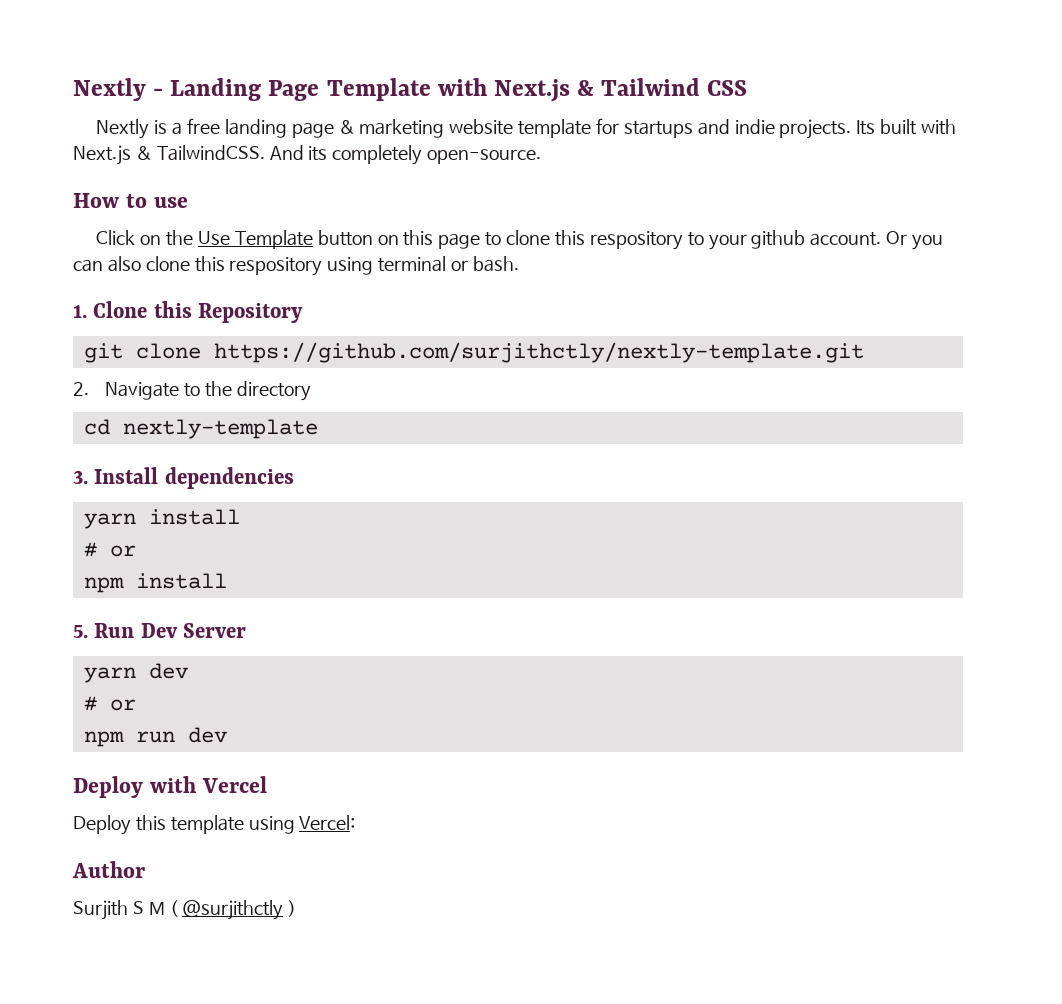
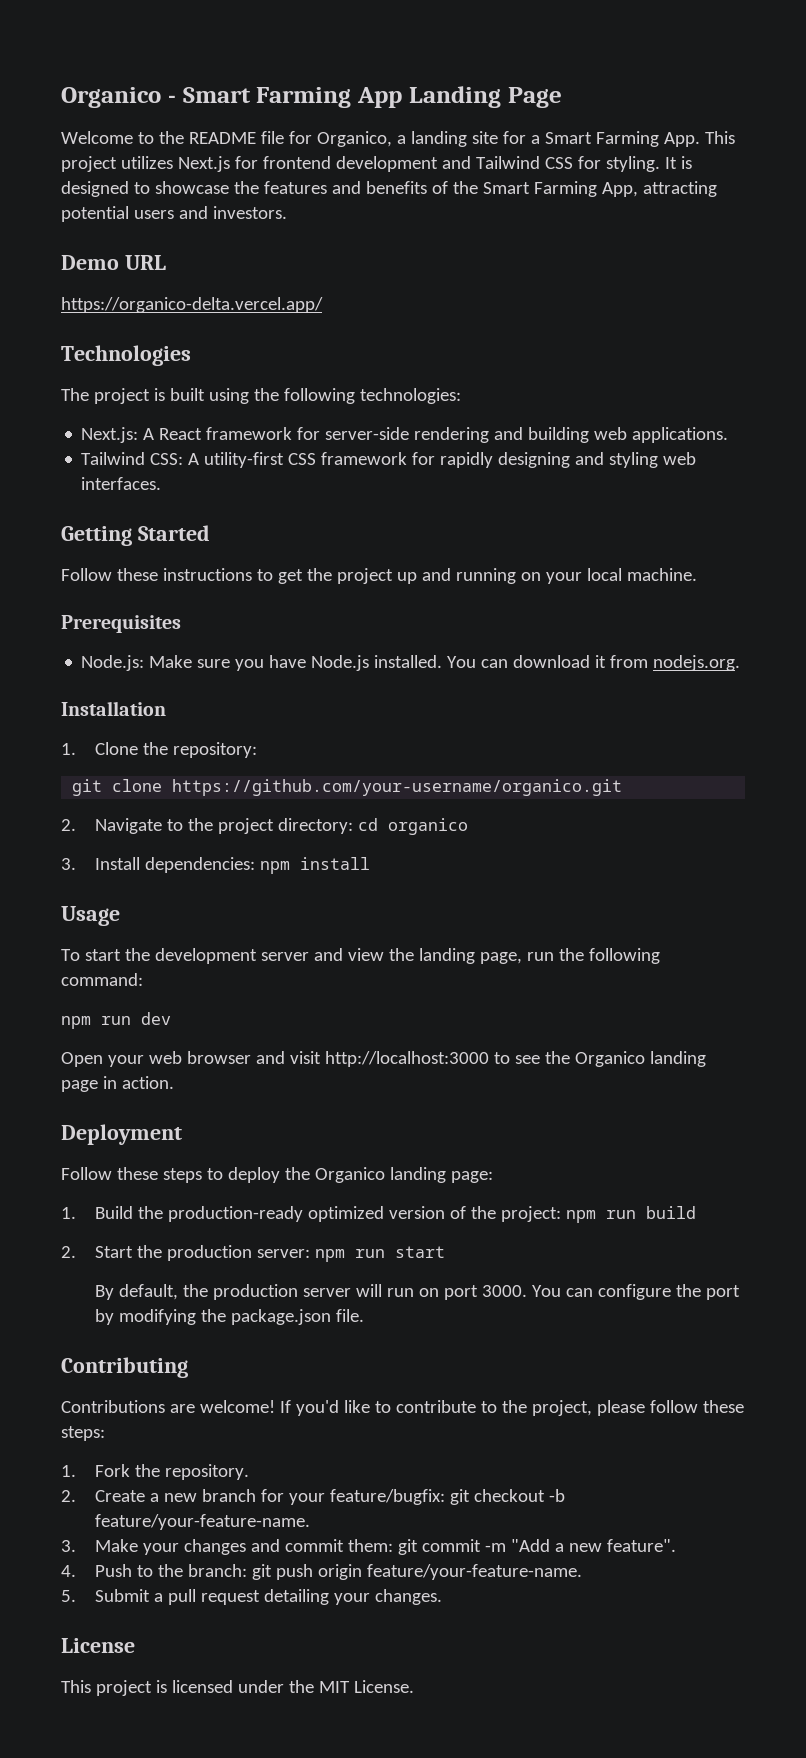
[73,78,748,102] [96,118,957,139] [73,145,542,165] [73,193,188,208] [96,230,943,250] [73,256,519,276] [73,301,304,323] Nextly - Landing Page Template with Next.js & Tailwind CSS // Nextly is a free landing page & marketing website template for startups and indie projects. Its built with Next.js & TailwindCSS. And its completely open-source. // How to use // Click on the Use Template button on this page to clone this respository to your github account. Or you can also clone this respository using terminal or bash. // 1. Clone this Repository -> [61,86,562,108] [61,131,735,147] [61,156,692,172] [61,181,717,197] [61,206,287,222] [61,255,166,270] [61,297,323,313] [61,345,191,366] [61,388,461,404] [81,427,729,443] [81,452,697,468] [81,477,162,490] [61,525,210,546] [61,568,697,584] [61,615,181,633] [81,655,741,671] [61,701,166,716] [61,742,258,758] Organico - Smart Farming App Landing Page // Welcome to the README file for Organico, a landing site for a Smart Farming App. This project utilizes Next.js for frontend development and Tailwind CSS for styling. It is designed to showcase the features and benefits of the Smart Farming App, attracting potential users and investors. // Demo URL // https://organico-delta.vercel.app/ // Technologies // The project is built using the following technologies: // Next.js: A React framework for server-side rendering and building web applications. // Tailwind CSS: A utility-first CSS framework for rapidly designing and styling web interfaces. // Getting Started // Follow these instructions to get the project up and running on your local machine. // Prerequisites // Node.js: Make sure you have Node.js installed. You can download it from nodejs.org. // Installation // 1. Clone the repository:
[213,342,864,363] https://github.com/surjithctly/nextly-template.git -> [172,779,623,796] https://github.com/your-username/organico.git
[236,381,311,401] [83,419,318,439] [73,467,294,489] [83,509,240,529] [83,542,136,557] [83,573,227,593] [73,623,247,638] [83,663,188,683] [83,696,136,711] [83,727,227,747] [73,776,267,798] [73,815,356,835] [72,861,145,878] [73,900,297,920] directory // cd nextly-template // 3. Install dependencies // yarn install // # or // npm install // 5. Run Dev Server // yarn dev // # or // npm run dev // Deploy with Vercel // Deploy this template using Vercel: // Author // Surjith S M ( @surjithctly ) -> [218,818,469,835] [61,857,371,874] [61,906,120,926] [61,948,660,964] [61,973,143,986] [61,1012,171,1029] [61,1051,706,1067] [61,1076,174,1092] [61,1124,182,1145] [61,1167,493,1183] [61,1206,697,1223] [61,1245,446,1262] [95,1284,741,1300] [95,1309,365,1325] [61,1357,188,1378] [61,1400,744,1416] [61,1426,105,1441] [61,1464,250,1480] [61,1489,566,1505] [95,1514,311,1530] [61,1539,677,1555] [61,1564,583,1580] [61,1589,443,1605] [61,1638,135,1653] [61,1680,414,1696] project directory: cd organico // 3. Install dependencies: npm install // Usage // To start the development server and view the landing page, run the following command: // npm run dev // Open your web browser and visit http://localhost:3000 to see the Organico landing page in action. // Deployment // Follow these steps to deploy the Organico landing page: // 1. Build the production-ready optimized version of the project: npm run build // 2. Start the production server: npm run start // By default, the production server will run on port 3000. You can configure the port by modifying the package.json file. // Contributing // Contributions are welcome! If you'd like to contribute to the project, please follow these steps: // 1. Fork the repository. // 2. Create a new branch for your feature/bugfix: git checkout -b feature/your-feature-name. // 3. Make your changes and commit them: git commit -m "Add a new feature". // 4. Push to the branch: git push origin feature/your-feature-name. // 5. Submit a pull request detailing your changes. // License // This project is licensed under the MIT License.

